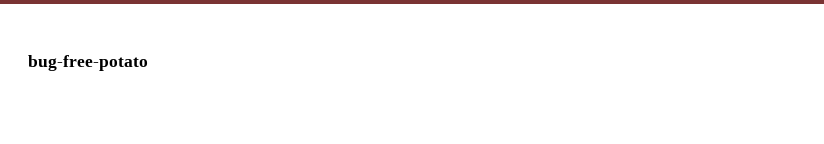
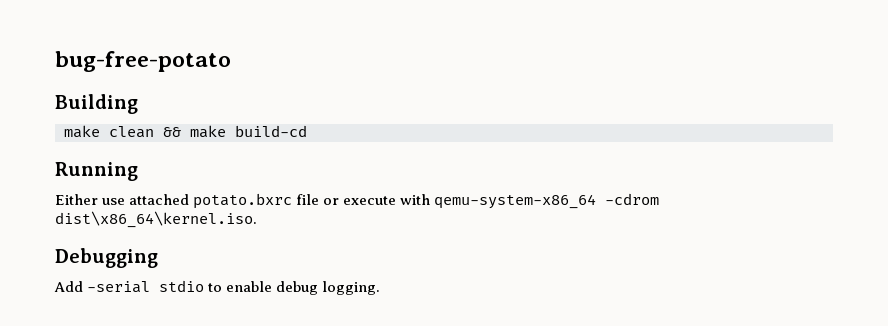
(148, 63) none -> [55,94,138,114] [64,125,307,138] [55,162,138,181] [55,193,660,209] [55,211,257,228] [55,248,158,268] [54,280,381,295] // Building // make clean && make build-cd // Running // Either use attached potato.bxrc file or execute with qemu-system-x86_64 -cdrom dist\x86_64\kernel.iso. // Debugging // Add -serial stdio to enable debug logging.

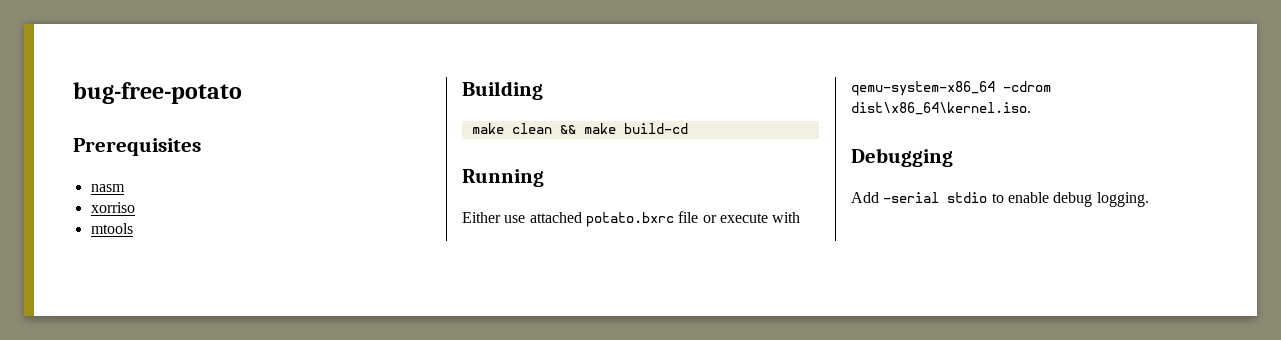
(231, 61) none -> [73,138,201,156] [90,184,125,192] [90,202,135,213] [90,223,133,234] // Prerequisites // nasm // xorriso // mtools

